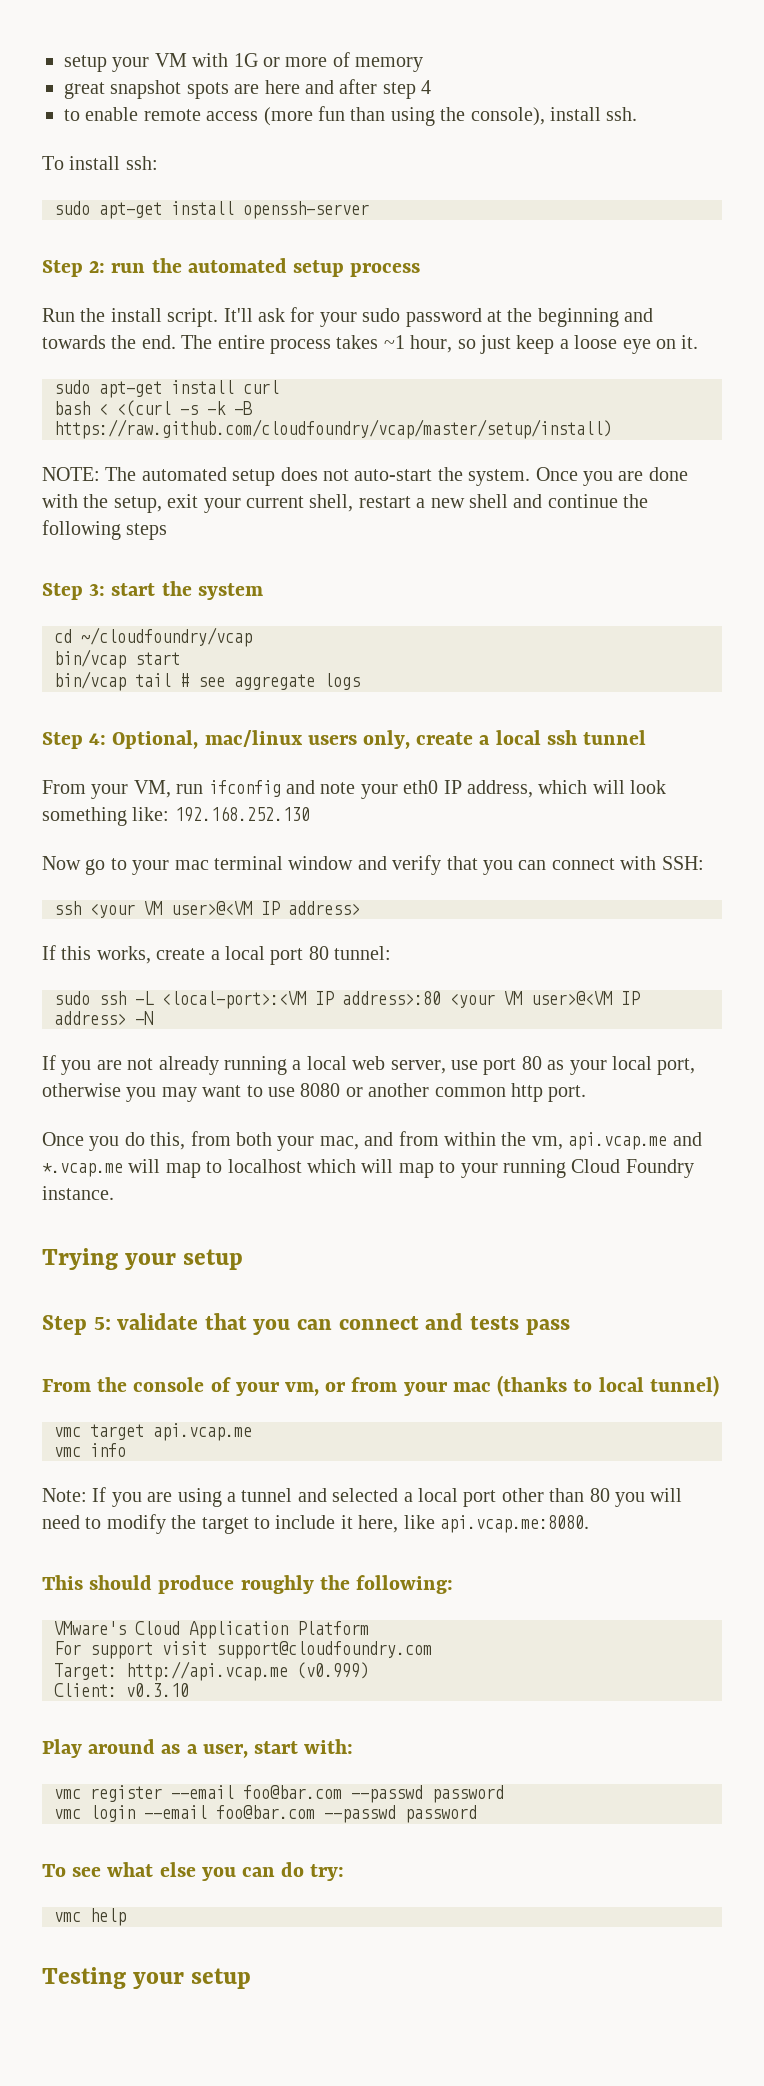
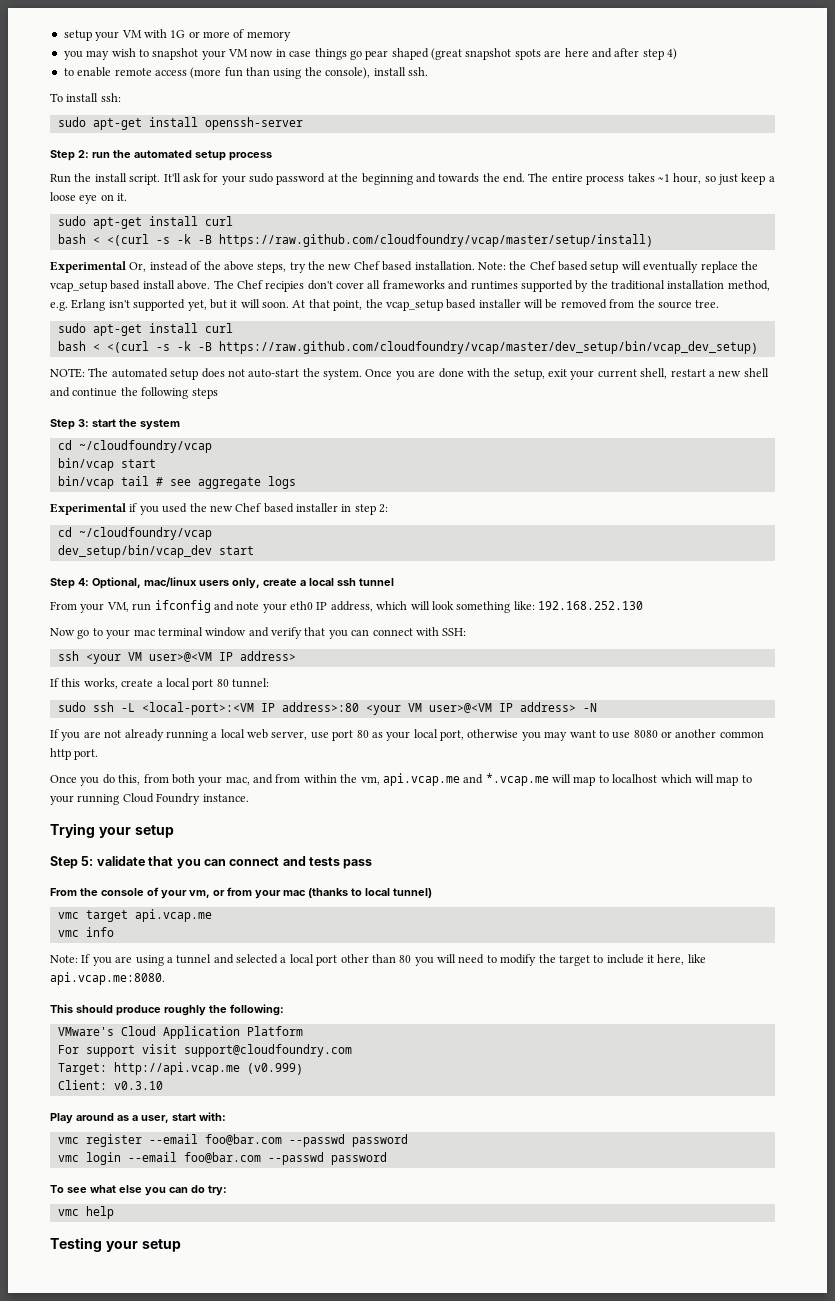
[64,82,105,99] great -> [63,48,462,60] you may wish to snapshot your VM now in case things go pear shaped (great
[421,80,432,94] 4 -> [667,48,677,60] 4)
(612, 429) none -> [50,261,758,273] [50,280,770,292] [50,299,720,311] [57,323,233,336] [57,341,758,354] // Experimental Or, instead of the above steps, try the new Chef based installation. Note: the Chef based setup will eventually replace the vcap_setup based install above. The Chef recipies don't cover all frameworks and runtimes supported by the traditional installation method, e.g. Erlang isn't supported yet, but it will soon. At that point, the vcap_setup based installer will be removed from the source tree. // sudo apt-get install curl // bash < <(curl -s -k -B https://raw.github.com/cloudfoundry/vcap/master/dev_setup/bin/vcap_dev_setup)
(360, 681) none -> [50,503,389,515] [57,527,212,540] [57,545,254,558] // Experimental if you used the new Chef based installer in step 2: // cd ~/cloudfoundry/vcap // dev_setup/bin/vcap_dev start

